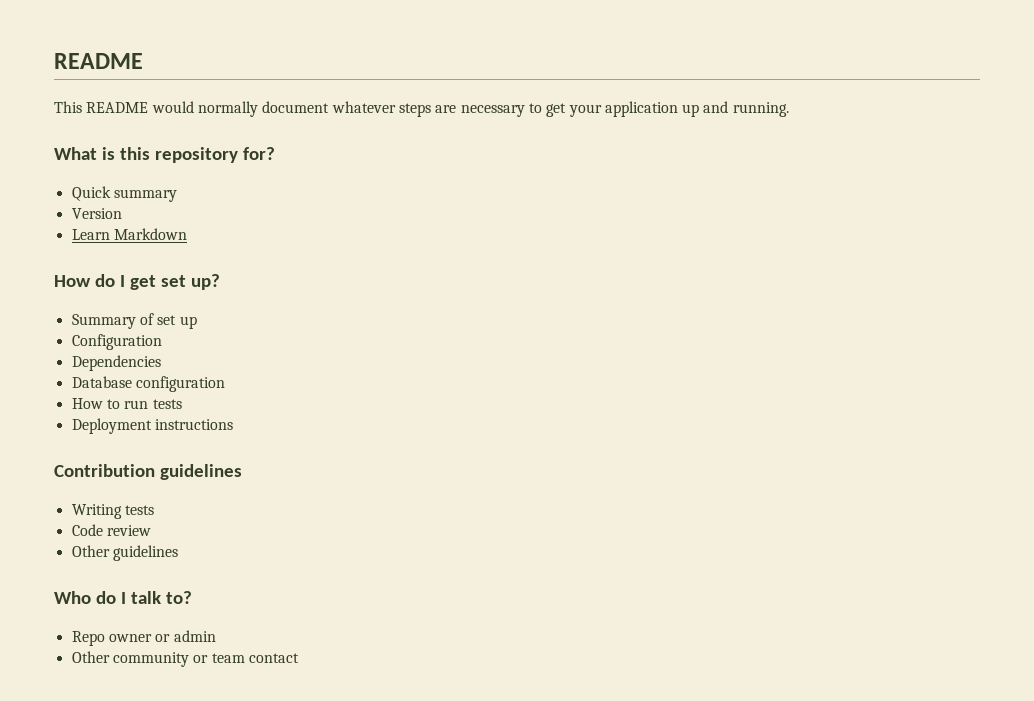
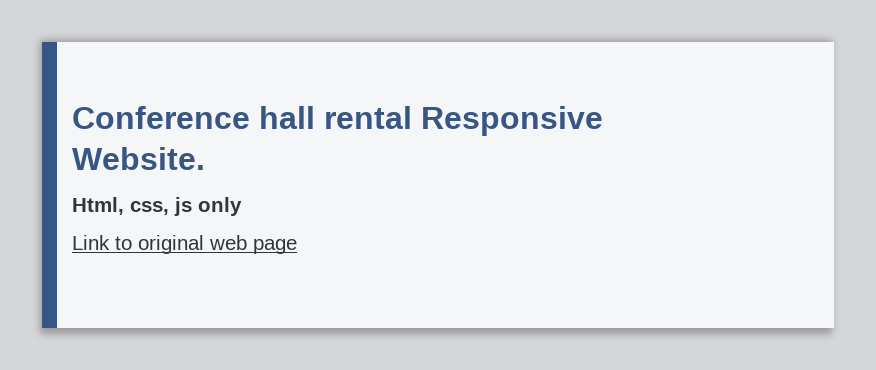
[54,53,143,69] [54,101,789,117] [54,147,275,163] [71,186,177,202] [71,208,122,219] [71,228,187,240] [54,274,220,290] [71,313,197,329] [71,334,162,350] [71,355,161,371] [71,376,225,392] [71,398,182,409] [71,418,233,434] [54,464,242,480] [71,504,154,519] [71,524,151,536] [71,545,178,561] [54,591,192,604] [71,630,216,646] [71,651,299,667] README // This README would normally document whatever steps are necessary to get your application up and running. // What is this repository for? // Quick summary // Version // Learn Markdown // How do I get set up? // Summary of set up // Configuration // Dependencies // Database configuration // How to run tests // Deployment instructions // Contribution guidelines // Writing tests // Code review // Other guidelines // Who do I talk to? // Repo owner or admin // Other community or team contact -> [72,106,603,136] [72,147,205,170] [72,197,242,216] [72,235,297,254] Conference hall rental Responsive Website. // Html, css, js only // Link to original web page

